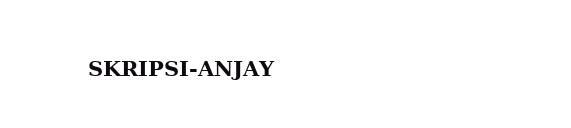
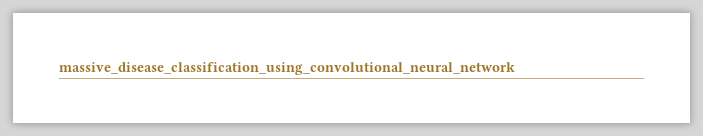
[88,61,275,80] SKRIPSI-ANJAY -> [59,62,515,75] massive_disease_classification_using_convolutional_neural_network

